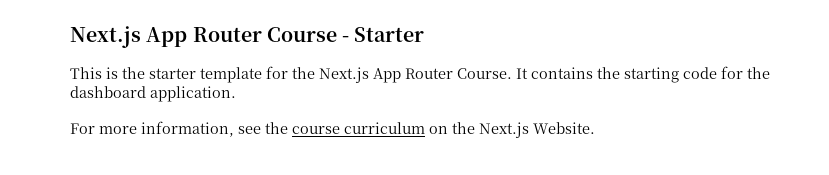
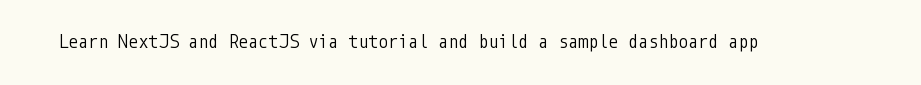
[70,26,425,48] [70,66,770,83] [70,86,236,102] [70,121,595,138] Next.js App Router Course - Starter // This is the starter template for the Next.js App Router Course. It contains the starting code for the dashboard application. // For more information, see the course curriculum on the Next.js Website. -> [58,34,758,52] Learn NextJS and ReactJS via tutorial and build a sample dashboard app

